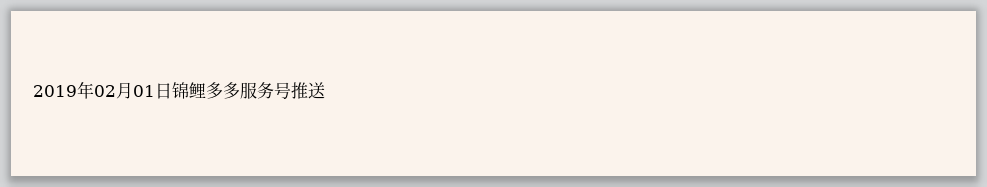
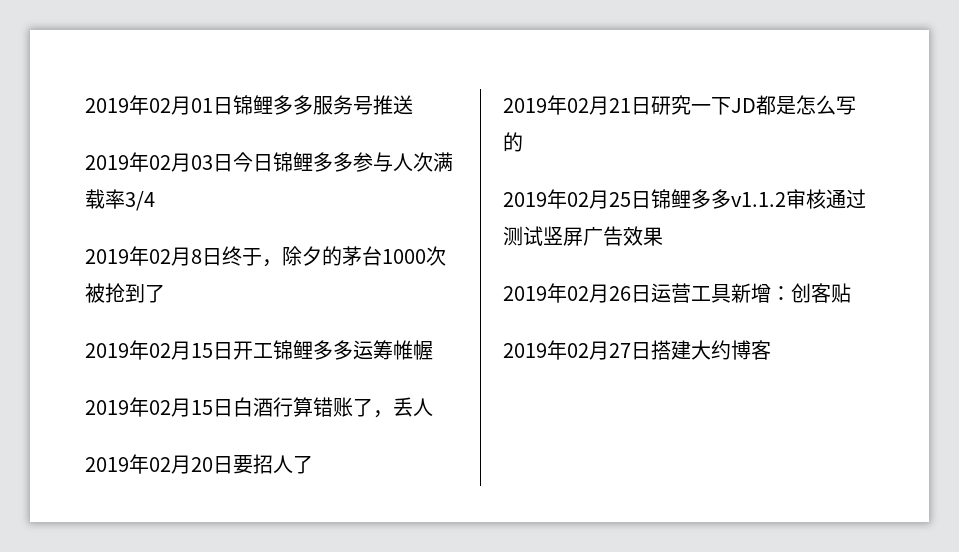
(325, 90) none -> [85,152,453,172] [85,189,155,211] [85,246,446,267] [85,283,165,303] [85,340,433,360] [85,397,433,418] [85,454,313,474] [503,95,856,115] [503,132,523,152] [503,189,866,209] [503,226,663,246] [503,283,851,303] [503,340,771,360] // 2019年02月03日今日锦鲤多多参与人次满载率3/4 // 2019年02月8日终于，除夕的茅台1000次被抢到了 // 2019年02月15日开工锦鲤多多运筹帷幄 // 2019年02月15日白酒行算错账了，丢人 // 2019年02月20日要招人了 // 2019年02月21日研究一下JD都是怎么写的 // 2019年02月25日锦鲤多多v1.1.2审核通过测试竖屏广告效果 // 2019年02月26日运营工具新增：创客贴 // 2019年02月27日搭建大约博客

